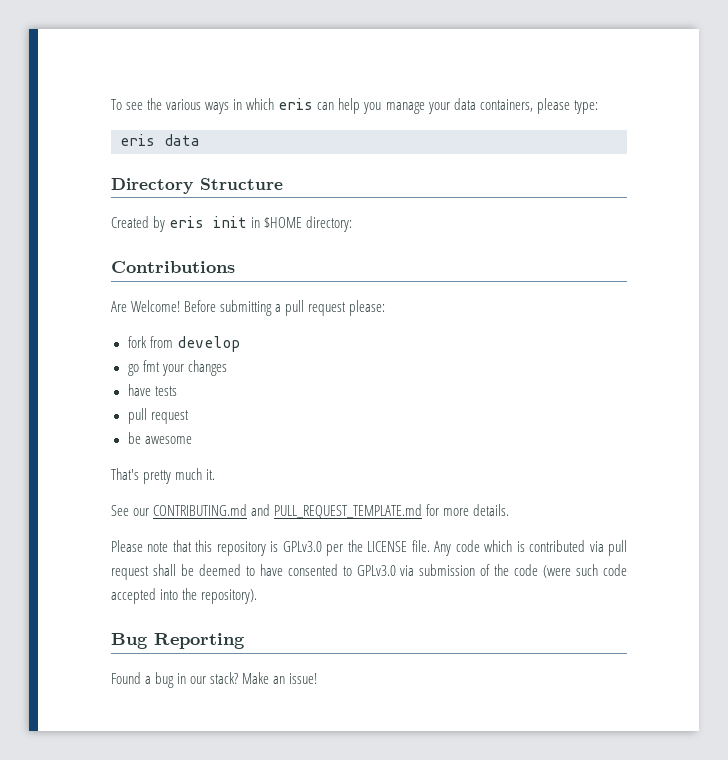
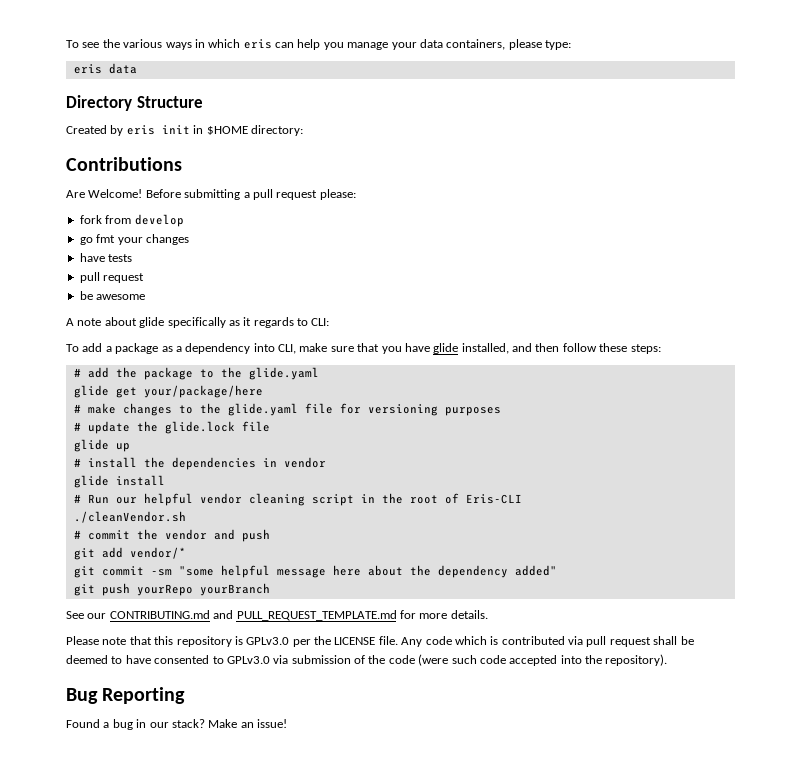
[111,468,216,484] That's pretty much it. -> [66,317,330,328] [66,343,661,354] [73,367,319,380] [73,385,263,398] [73,403,501,416] [73,421,270,434] [73,439,130,452] [73,457,326,470] [73,475,165,488] [73,493,522,506] [73,511,186,523] [73,529,270,542] [73,547,186,560] [73,565,557,578] [73,583,270,596] A note about glide specifically as it regards to CLI: // To add a package as a dependency into CLI, make sure that you have glide installed, and then follow these steps: // # add the package to the glide.yaml // glide get your/package/here // # make changes to the glide.yaml file for versioning purposes // # update the glide.lock file // glide up // # install the dependencies in vendor // glide install // # Run our helpful vendor cleaning script in the root of Eris-CLI // ./cleanVendor.sh // # commit the vendor and push // git add vendor/* // git commit -sm "some helpful message here about the dependency added" // git push yourRepo yourBranch

